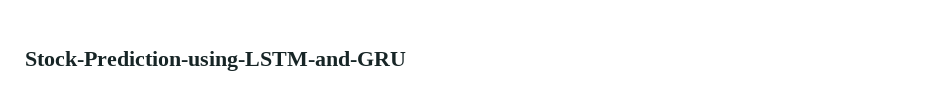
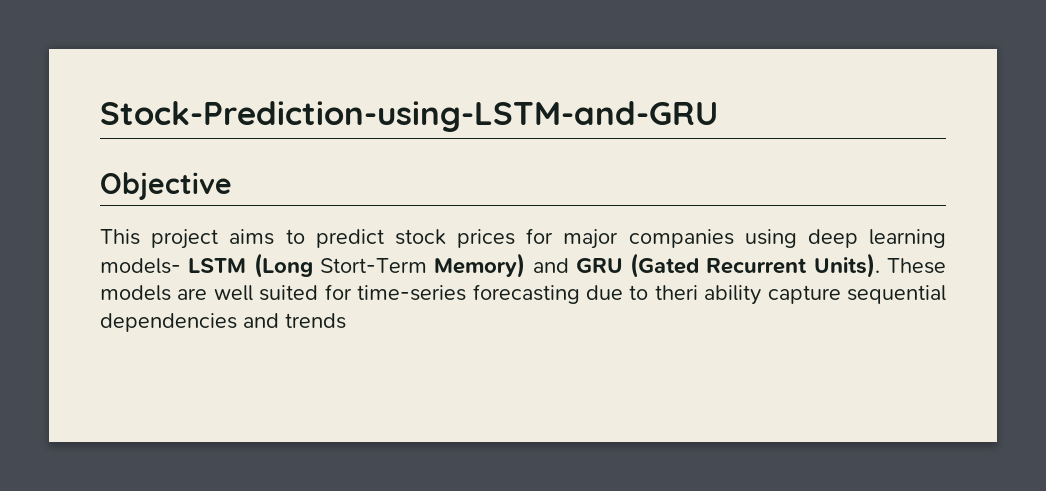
(406, 61) none -> [100,172,232,200] [100,228,946,249] [100,253,946,278] [100,284,946,305] [100,313,346,332] // Objective // This project aims to predict stock prices for major companies using deep learning models- LSTM (Long Stort-Term Memory) and GRU (Gated Recurrent Units). These models are well suited for time-series forecasting due to theri ability capture sequential dependencies and trends

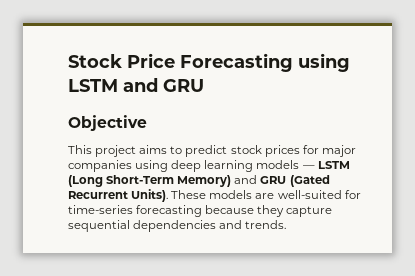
[100,101,718,132] Stock-Prediction-using-LSTM-and-GRU -> [68,53,350,72] [68,78,204,92] Stock Price Forecasting using LSTM and GRU
[100,258,181,274] models- -> [256,160,315,169] models —
[319,258,427,273] Stort-Term -> [106,175,175,184] Short-Term
[213,285,319,301] well suited -> [277,190,342,199] well-suited
[585,285,762,305] due to theri ability -> [205,205,285,217] because they
[285,313,346,329] trends -> [245,220,287,229] trends.

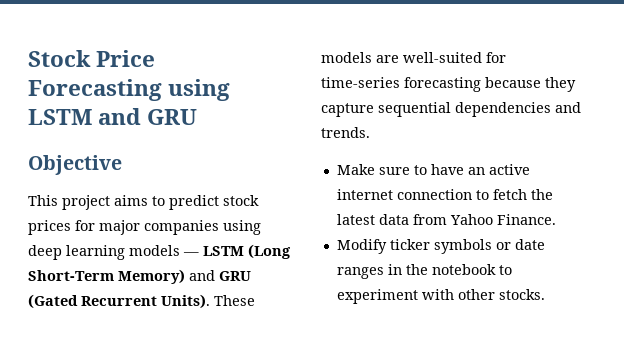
(287, 224) none -> [336,164,530,175] [336,189,553,200] [336,214,556,225] [336,239,545,254] [336,264,512,279] [336,289,545,304] // Make sure to have an active internet connection to fetch the latest data from Yahoo Finance. // Modify ticker symbols or date ranges in the notebook to experiment with other stocks.

